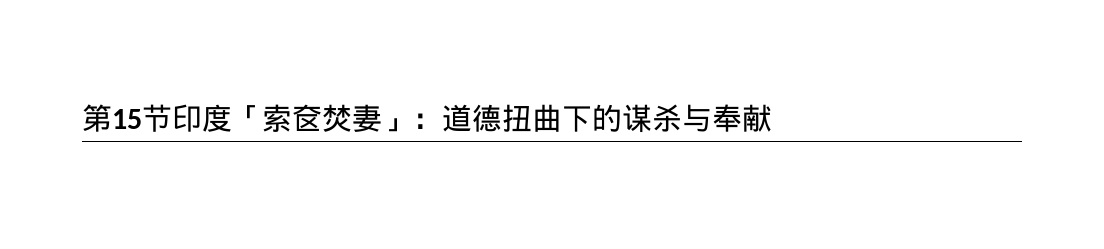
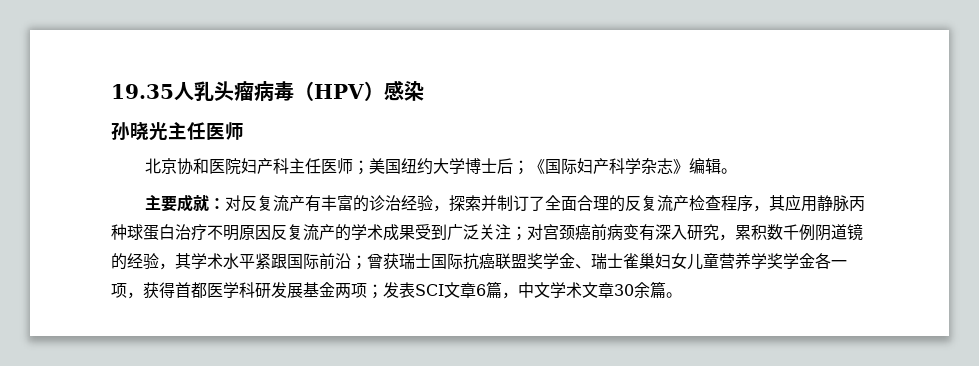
[82,104,772,133] 第15节印度「索奁焚妻」：道德扭曲下的谋杀与奉献 -> [111,80,424,102] [111,122,244,141] [145,158,738,175] [145,194,866,212] [111,223,863,241] [111,253,847,270] [111,281,682,299] 19.35人乳头瘤病毒（HPV）感染 // 孙晓光主任医师 // 北京协和医院妇产科主任医师；美国纽约大学博士后；《国际妇产科学杂志》编辑。 // 主要成就：对反复流产有丰富的诊治经验，探索并制订了全面合理的反复流产检查程序，其应用静脉丙种球蛋白治疗不明原因反复流产的学术成果受到广泛关注；对宫颈癌前病变有深入研究，累积数千例阴道镜的经验，其学术水平紧跟国际前沿；曾获瑞士国际抗癌联盟奖学金、瑞士雀巢妇女儿童营养学奖学金各一项，获得首都医学科研发展基金两项；发表SCI文章6篇，中文学术文章30余篇。

